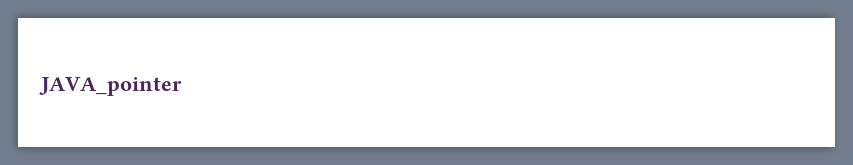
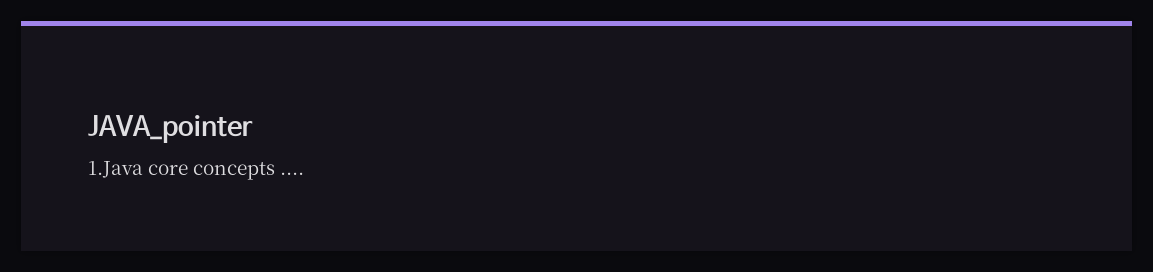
(182, 86) none -> [88,161,305,180] // 1.Java core concepts ....

